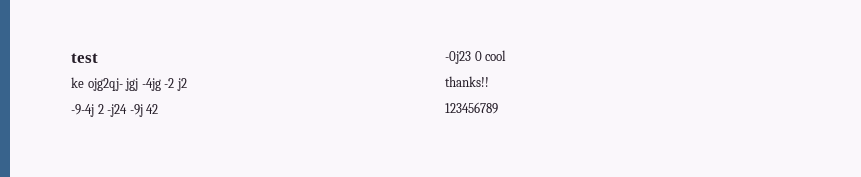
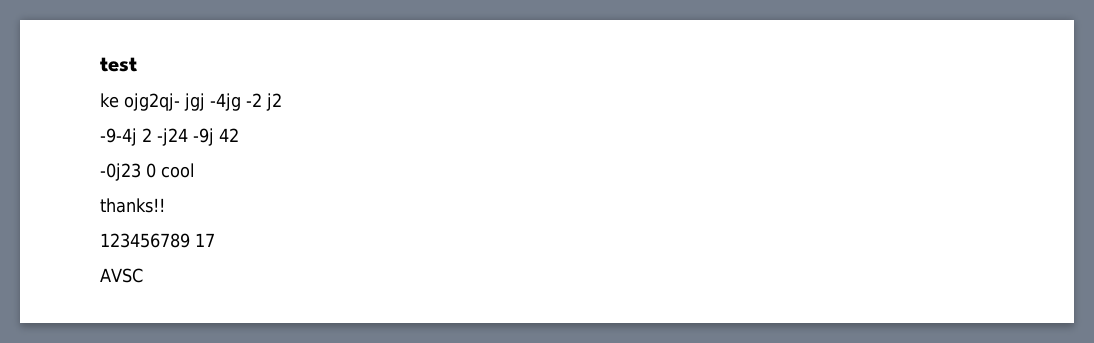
(498, 108) none -> [195,233,215,247] [100,268,143,283] 17 // AVSC

